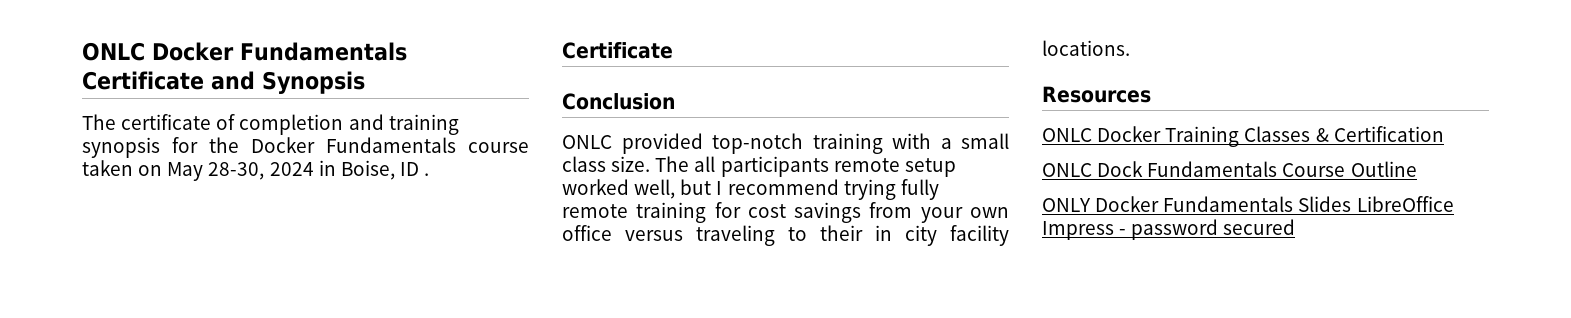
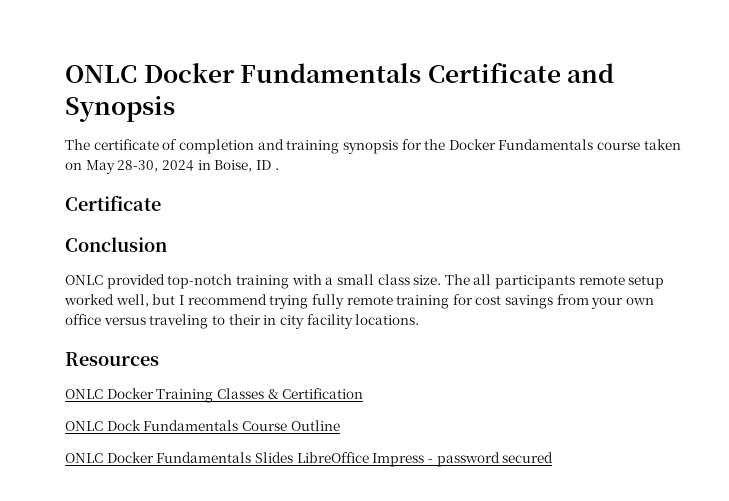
[1042,198,1091,212] ONLY -> [65,453,103,463] ONLC

